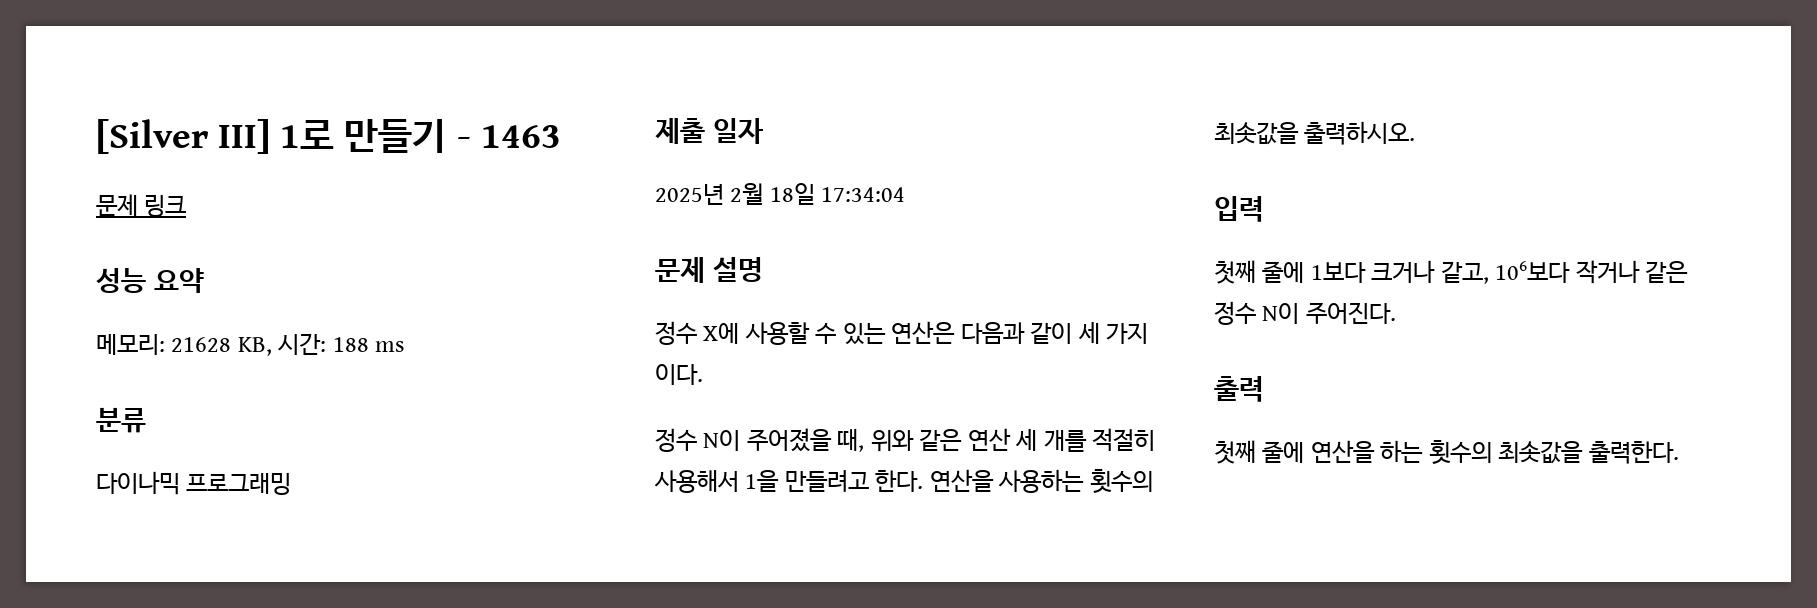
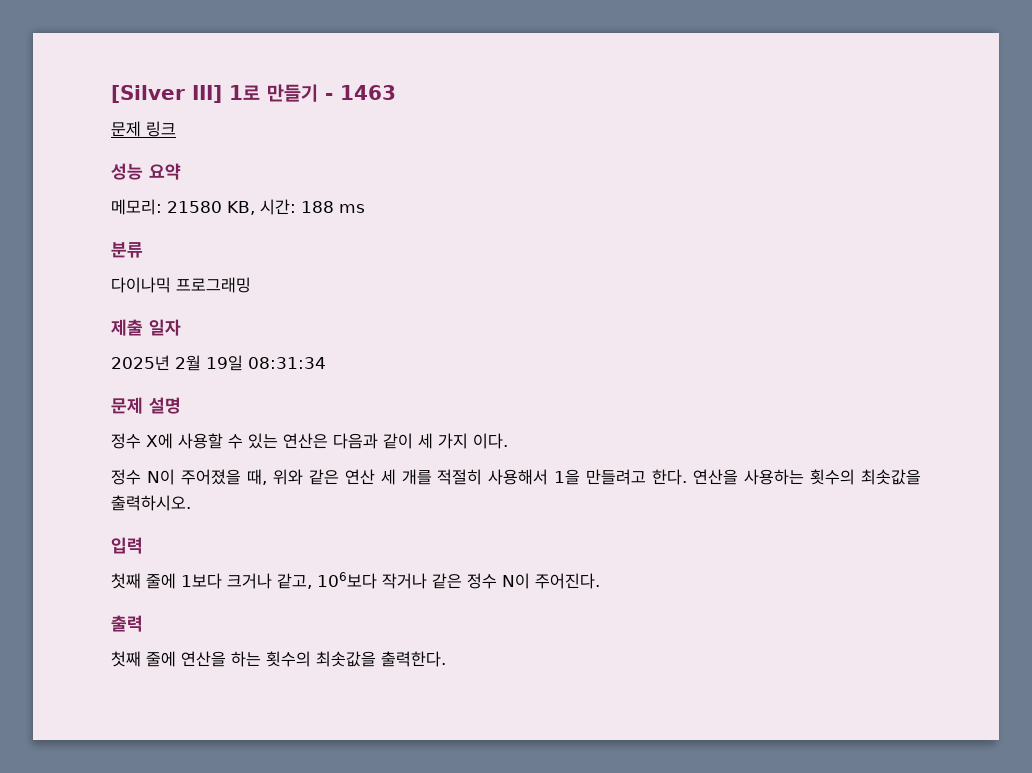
[171,337,232,352] 21628 -> [167,201,222,213] 21580
[769,183,906,205] 18일 17:34:04 -> [206,355,326,371] 19일 08:31:34

